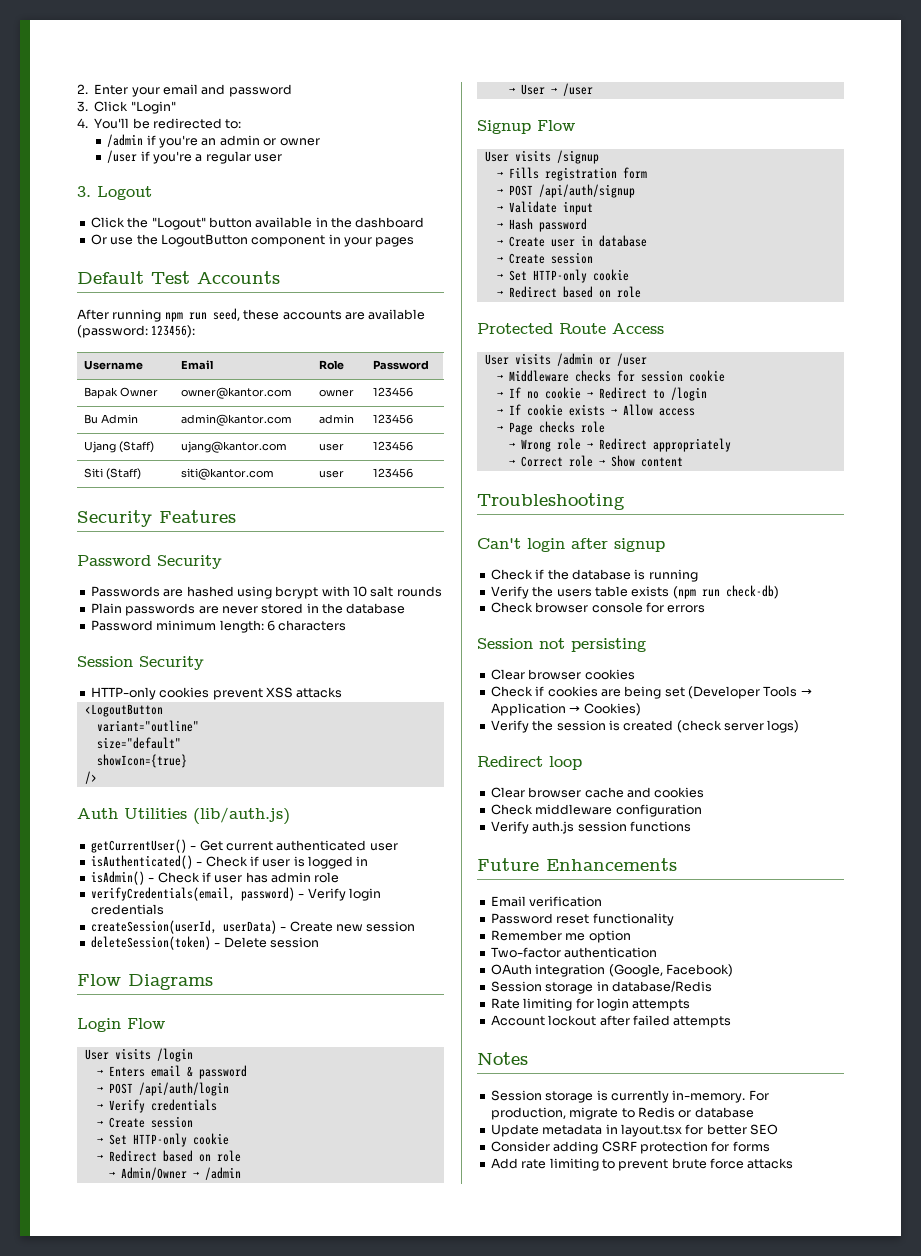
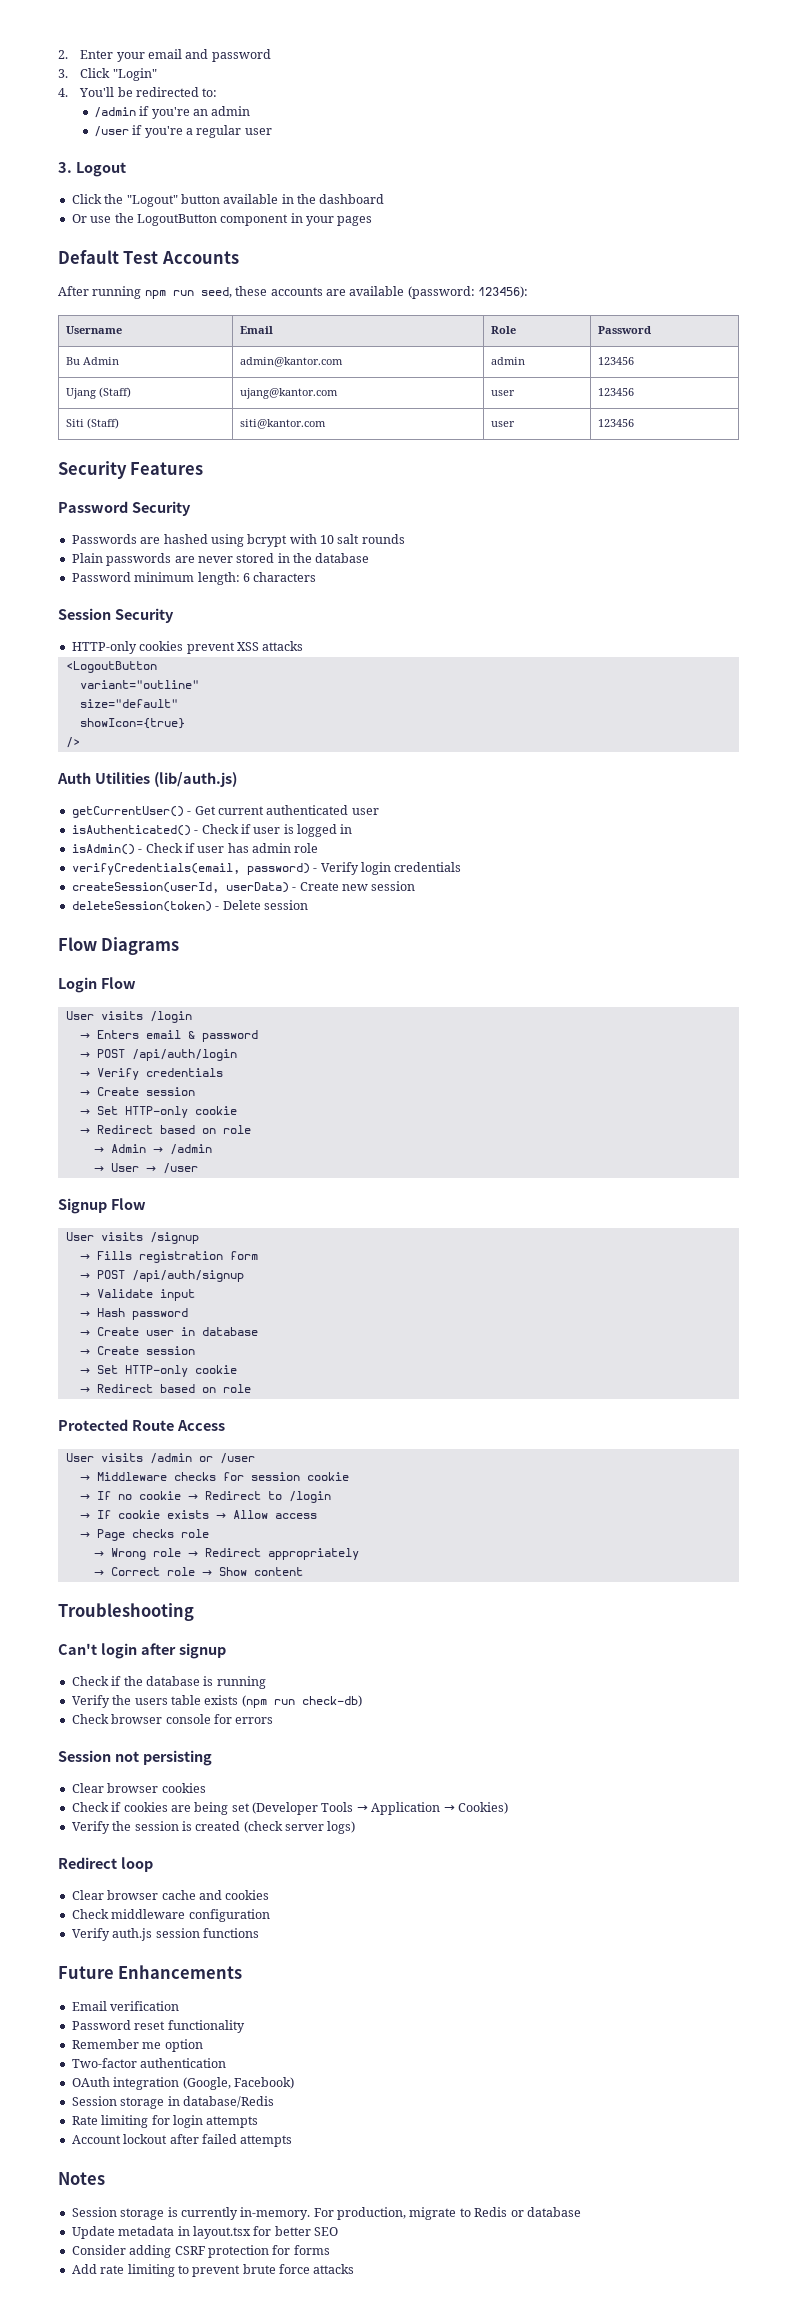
[263,138,320,146] or owner -> (251, 111) none
[83,387,158,399] [180,387,292,399] [318,389,354,397] [372,387,413,397] // Bapak Owner | owner@kantor.com | owner | 123456 -> (651, 330) none
[120,1167,187,1180] Admin/Owner -> [110,1144,146,1153] Admin

